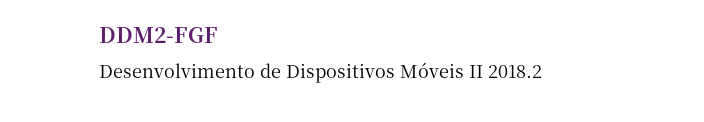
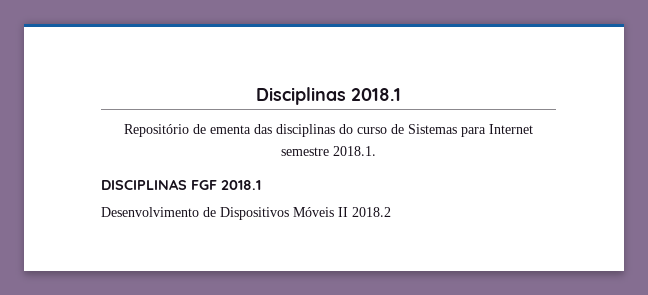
[99,27,218,43] DDM2-FGF -> [256,87,401,105] [124,124,533,137] [281,146,376,156] [101,179,261,190] Disciplinas 2018.1 // Repositório de ementa das disciplinas do curso de Sistemas para Internet semestre 2018.1. // DISCIPLINAS FGF 2018.1

